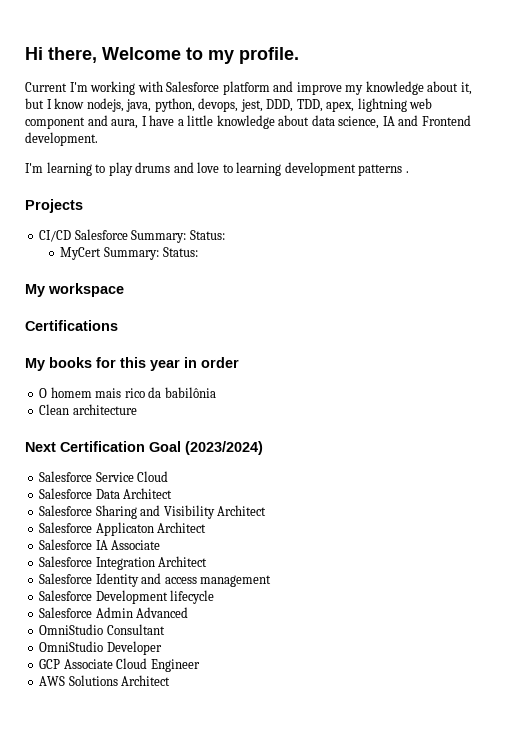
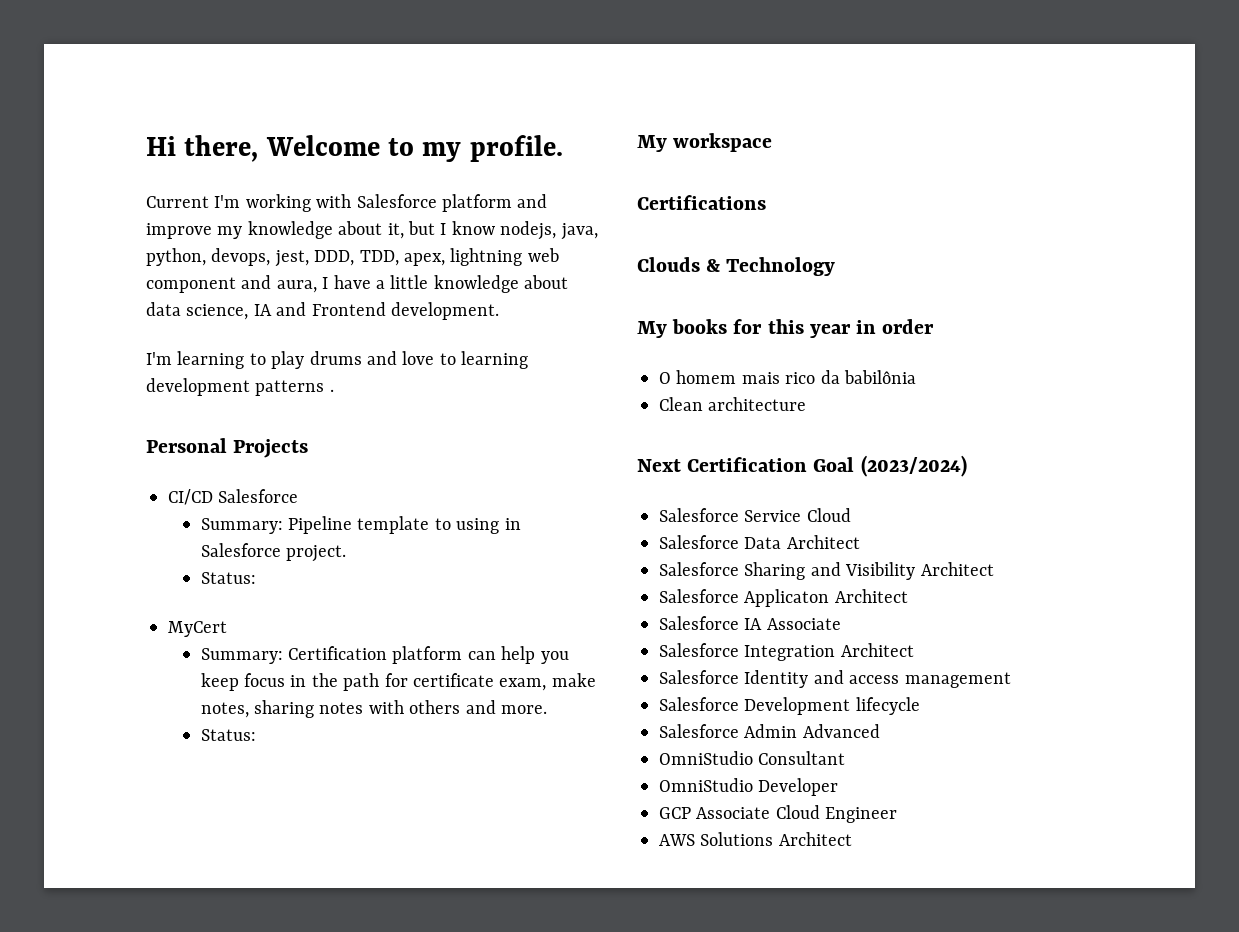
(409, 172) none -> [146,438,227,453] Personal
[131,230,225,243] [60,247,159,260] Summary: Status: // MyCert Summary: -> [200,516,521,534] [200,543,346,562] [200,572,256,584] [168,621,227,637] [200,646,569,664] [200,673,596,691] [200,700,547,718] // Summary: Pipeline template to using in Salesforce project. // Status: // MyCert // Summary: Certification platform can help you keep focus in the path for certificate exam, make notes, sharing notes with others and more. //
(118, 325) none -> [637,257,836,276] // Clouds & Technology

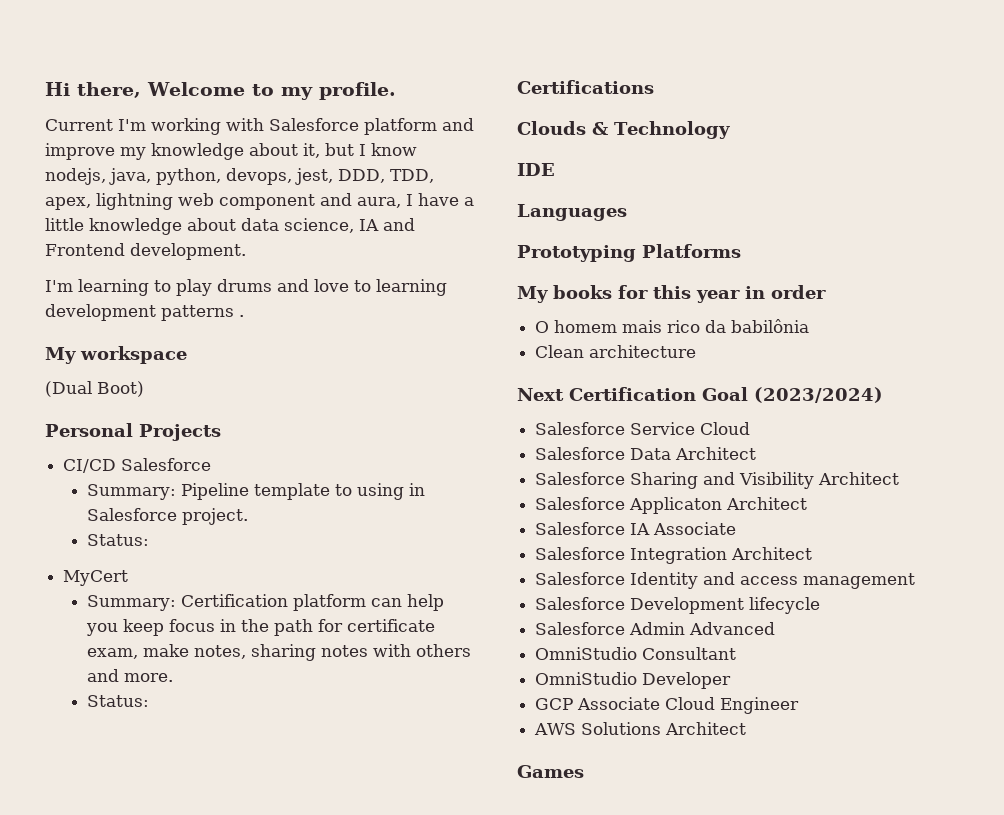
(334, 390) none -> [45,346,187,364] [45,381,144,397] // My workspace // (Dual Boot)
[637,133,773,152] // My workspace -> (150, 701) none
(836, 266) none -> [517,163,555,176] [517,204,627,221] [517,244,741,262] // IDE // Languages // Prototyping Platforms
(852, 839) none -> [517,765,584,778] // Games

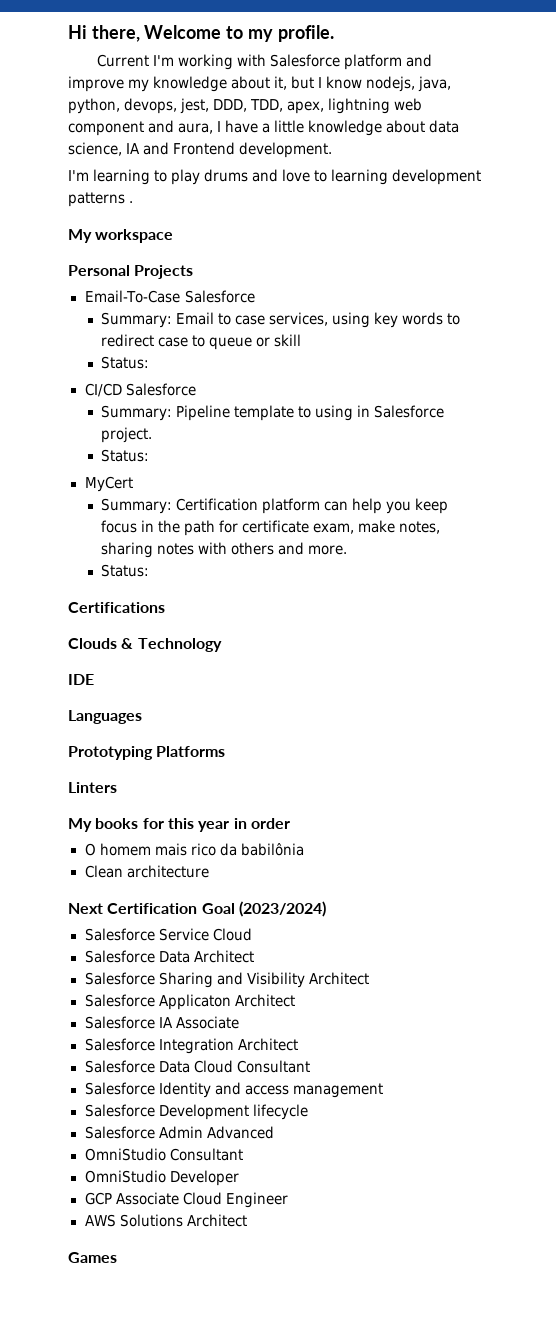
[45,381,144,397] // (Dual Boot) -> (174, 236) none
(221, 432) none -> [84,290,255,303] [101,312,461,328] [101,334,302,350] [101,356,150,369] // Email-To-Case Salesforce // Summary: Email to case services, using key words to redirect case to queue or skill // Status:
(741, 251) none -> [68,782,117,793] // Linters
(813, 553) none -> [84,1060,310,1073] // Salesforce Data Cloud Consultant

